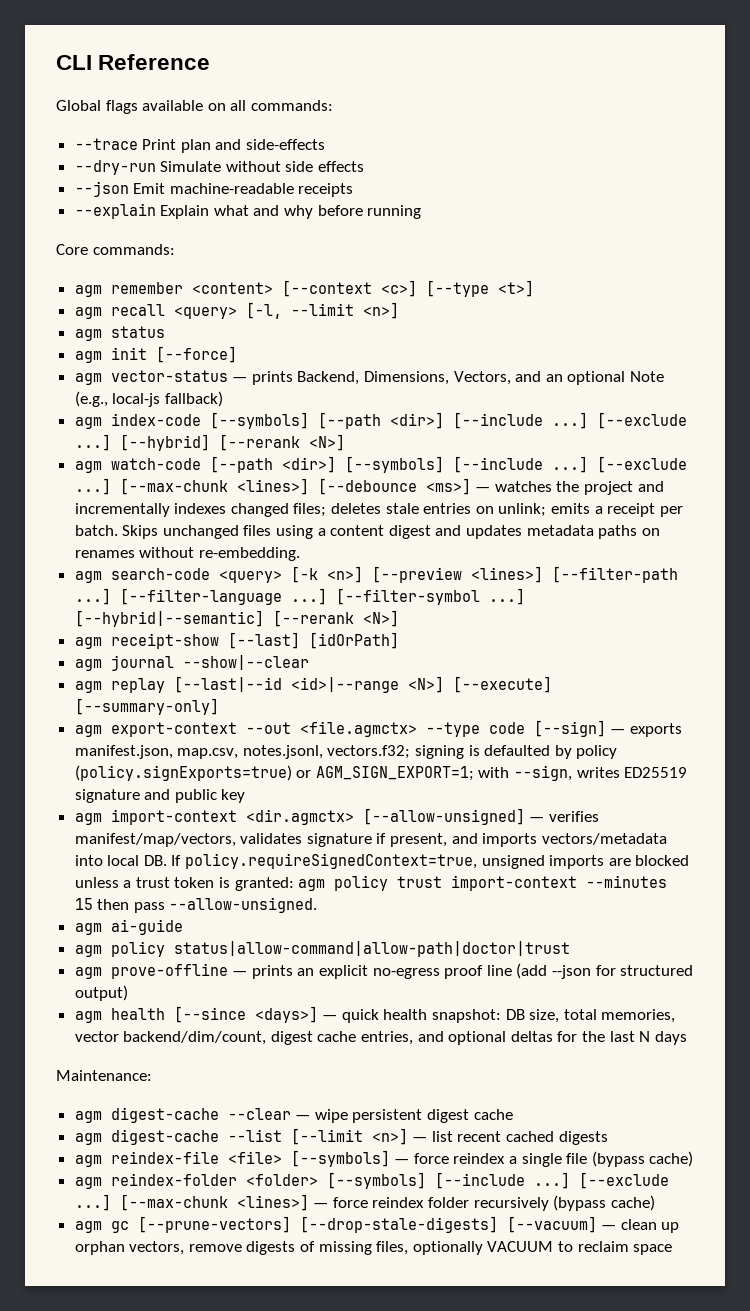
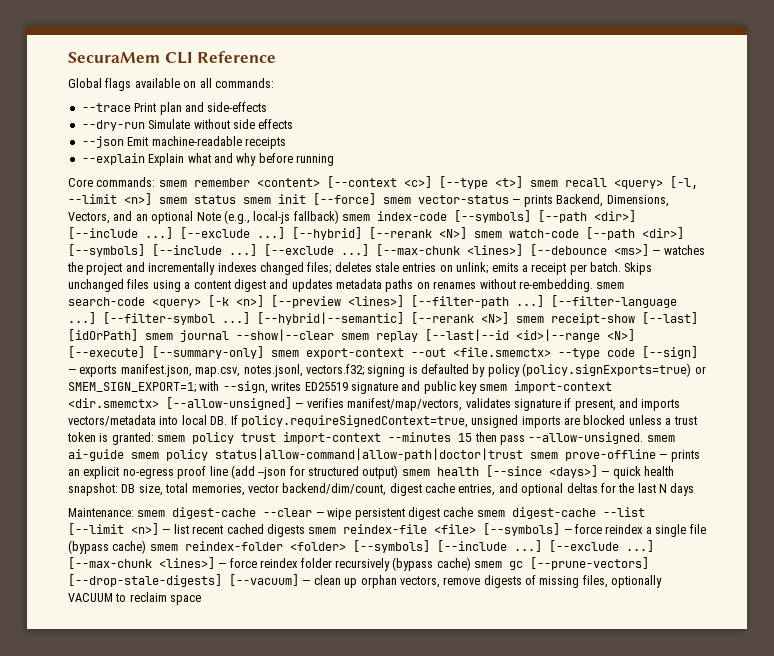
(56, 62) none -> [68,52,160,63] SecuraMem
[74,285,102,297] // agm -> [158,180,187,187] smem
[74,307,102,319] // agm -> [529,180,558,187] smem
[74,329,102,341] // agm -> [159,197,187,204] smem
[74,351,102,363] // agm -> [243,197,271,204] smem
[74,373,102,385] // agm -> [383,197,411,204] smem
[74,417,102,429] // agm -> [342,214,370,221] smem
[74,461,102,473] // agm -> [474,231,502,238] smem
[74,571,102,583] // agm -> [596,282,625,289] smem
[74,637,102,649] // agm -> [516,316,544,323] smem
[74,659,102,671] // agm -> [145,333,173,340] smem
[74,681,102,693] // agm -> [341,333,369,340] smem
[74,725,102,737] // agm -> [271,350,299,357] smem
[299,721,417,737] <file.agmctx> -> [453,347,551,357] <file.smemctx>
[315,766,474,781] AGM_SIGN_EXPORT=1; -> [68,382,196,393] SMEM_SIGN_EXPORT=1;
[74,809,354,825] // agm import-context <dir.agmctx> -> [479,381,613,393] [68,398,159,408] smem import-context <dir.smemctx>
[298,879,326,891] agm -> [157,435,186,442] smem
[74,923,102,935] // agm -> [646,435,675,442] smem
[74,945,102,957] // agm -> [131,452,159,459] smem
[74,967,102,979] // agm -> [530,452,558,459] smem
[74,1011,102,1023] // agm -> [401,469,430,476] smem
[74,1111,102,1123] // agm -> [137,510,166,517] smem
[74,1133,102,1145] // agm -> [476,510,505,517] smem
[74,1155,102,1167] // agm -> [308,527,337,534] smem
[74,1177,102,1189] // agm -> [149,544,178,551] smem
[74,1221,102,1233] // agm -> [474,561,502,568] smem

